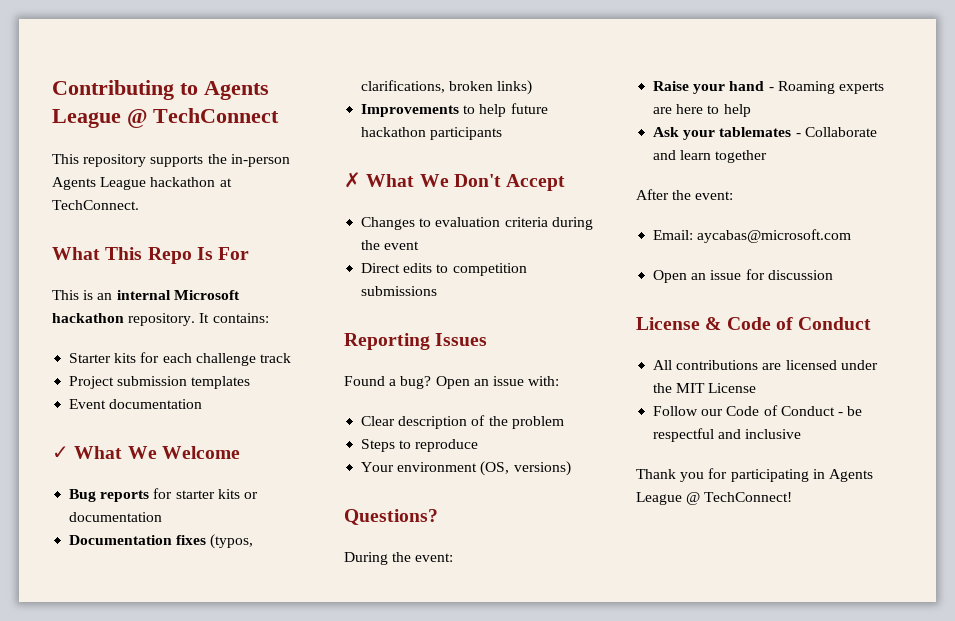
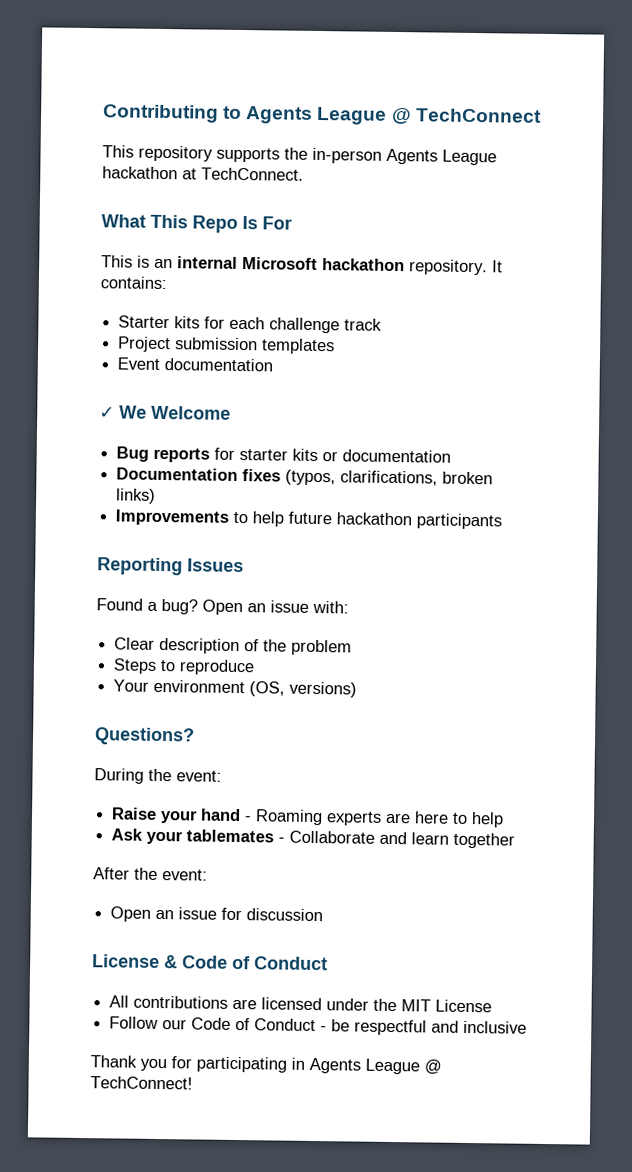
[74,446,123,459] What -> (115, 412) none
[344,172,566,191] [361,217,593,230] [361,240,420,250] [361,263,527,276] [361,286,438,296] // ✗ What We Don't Accept // Changes to evaluation criteria during the event // Direct edits to competition submissions -> (503, 521) none
[653,229,852,243] // Email: aycabas@microsoft.com -> (208, 875) none

